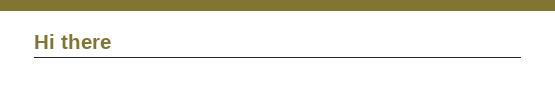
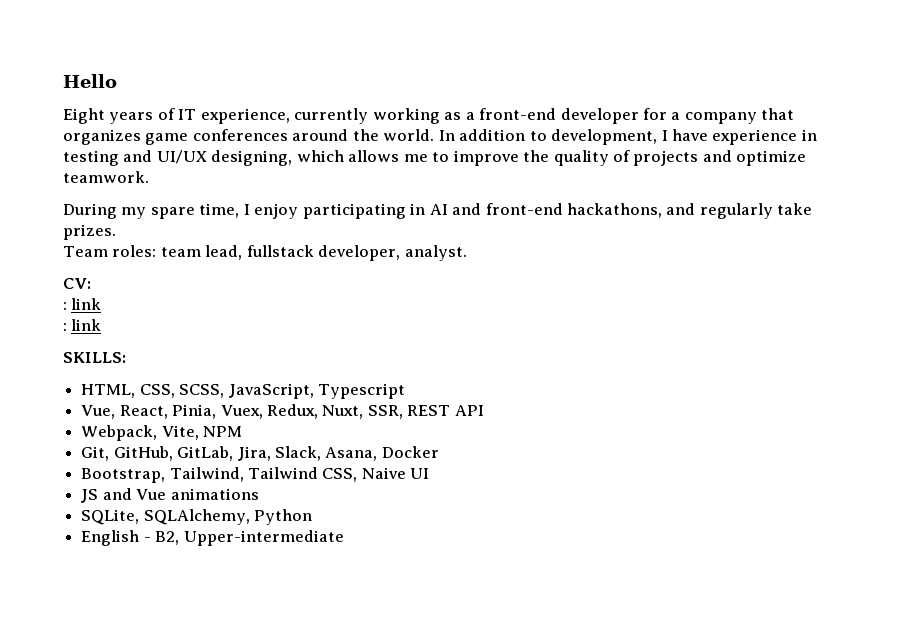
[34,34,111,49] Hi there -> [63,74,117,88] [63,108,795,124] [63,129,817,145] [63,150,807,166] [63,171,149,183] [63,203,813,219] [63,224,116,240] [63,245,467,261] [63,278,91,289] [63,298,102,310] [63,319,102,331] [63,352,126,363] [81,383,405,399] [81,404,484,419] [81,425,243,441] [81,446,439,461] [81,467,430,483] [81,488,259,503] [81,509,313,525] [81,530,344,546] Hello // Eight years of IT experience, currently working as a front-end developer for a company that organizes game conferences around the world. In addition to development, I have experience in testing and UI/UX designing, which allows me to improve the quality of projects and optimize teamwork. // During my spare time, I enjoy participating in AI and front-end hackathons, and regularly take prizes. // Team roles: team lead, fullstack developer, analyst. // CV: // : link // : link // SKILLS: // HTML, CSS, SCSS, JavaScript, Typescript // Vue, React, Pinia, Vuex, Redux, Nuxt, SSR, REST API // Webpack, Vite, NPM // Git, GitHub, GitLab, Jira, Slack, Asana, Docker // Bootstrap, Tailwind, Tailwind CSS, Naive UI // JS and Vue animations // SQLite, SQLAlchemy, Python // English - B2, Upper-intermediate

